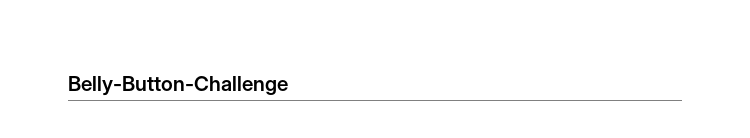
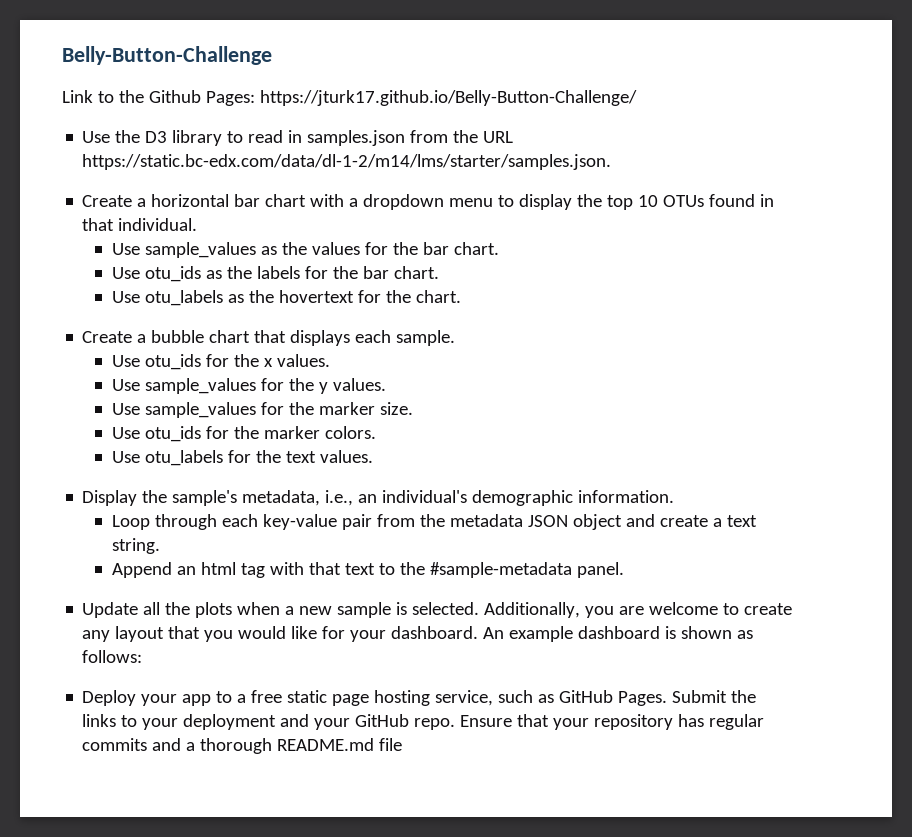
(288, 86) none -> [62,90,637,106] [82,130,514,146] [82,154,612,170] [82,194,775,210] [82,218,198,231] [112,242,500,258] [112,266,440,282] [112,290,462,306] [82,330,456,346] [112,354,331,370] [112,378,387,394] [112,402,414,418] [112,426,377,442] [112,450,374,466] [82,490,675,506] [112,514,757,530] [112,538,161,554] [112,562,624,578] [82,602,793,618] [82,626,754,642] [82,650,143,663] [82,690,757,706] [82,714,765,730] [82,738,403,754] // Link to the Github Pages: https://jturk17.github.io/Belly-Button-Challenge/ // Use the D3 library to read in samples.json from the URL https://static.bc-edx.com/data/dl-1-2/m14/lms/starter/samples.json. // Create a horizontal bar chart with a dropdown menu to display the top 10 OTUs found in that individual. // Use sample_values as the values for the bar chart. // Use otu_ids as the labels for the bar chart. // Use otu_labels as the hovertext for the chart. // Create a bubble chart that displays each sample. // Use otu_ids for the x values. // Use sample_values for the y values. // Use sample_values for the marker size. // Use otu_ids for the marker colors. // Use otu_labels for the text values. // Display the sample's metadata, i.e., an individual's demographic information. // Loop through each key-value pair from the metadata JSON object and create a text string. // Append an html tag with that text to the #sample-metadata panel. // Update all the plots when a new sample is selected. Additionally, you are welcome to create any layout that you would like for your dashboard. An example dashboard is shown as follows: // Deploy your app to a free static page hosting service, such as GitHub Pages. Submit the links to your deployment and your GitHub repo. Ensure that your repository has regular commits and a thorough README.md file

